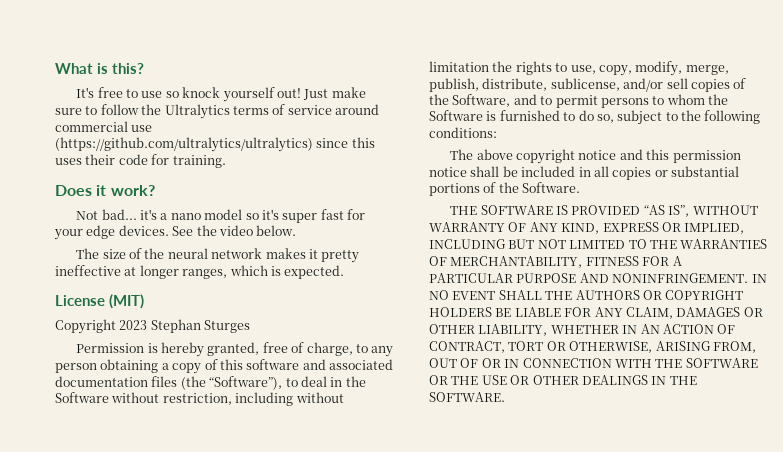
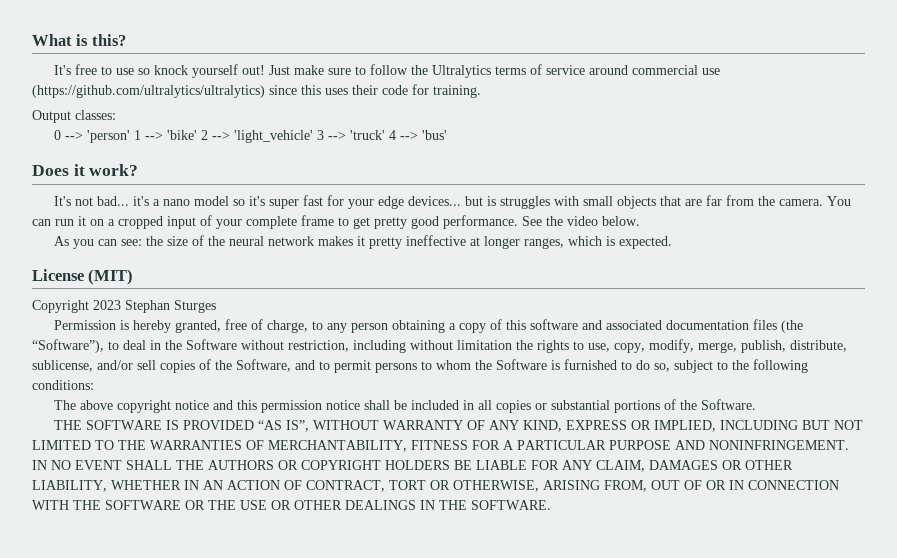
(226, 161) none -> [32,110,116,123] [53,130,447,143] // Output classes: // 0 --> 'person' 1 --> 'bike' 2 --> 'light_vehicle' 3 --> 'truck' 4 --> 'bus'
[76,211,99,220] Not -> [53,196,93,206] It's not
[118,225,169,236] devices. -> [407,195,851,209] [32,215,518,229] devices... but is struggles with small objects that are far from the camera. You can run it on a cropped input of your complete frame to get pretty good performance.
[76,248,100,259] The -> [53,236,163,249] As you can see: the

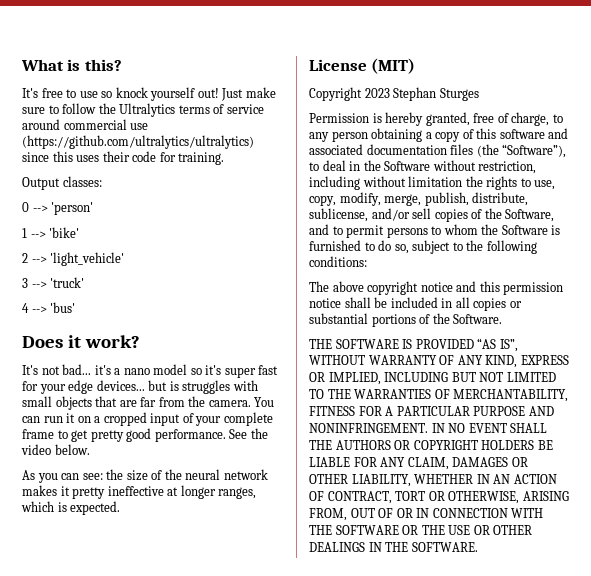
(130, 136) none -> (94, 208) //
(197, 135) none -> (80, 232) //
(313, 136) none -> (125, 259) //
(385, 135) none -> (85, 282) //

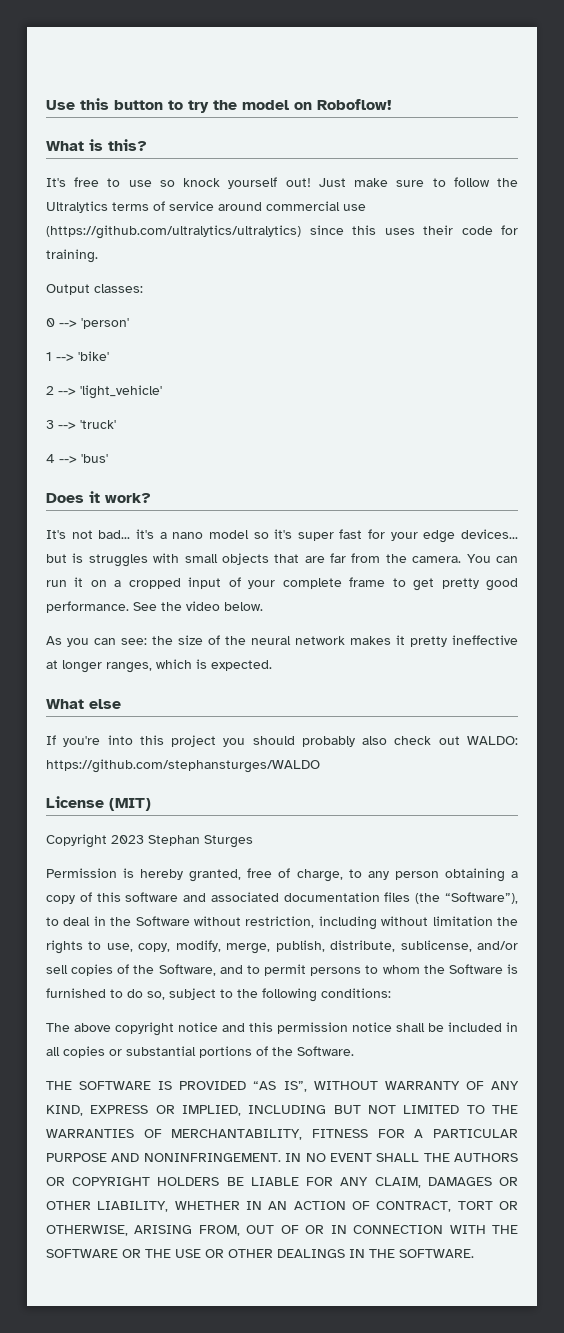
(21, 65) none -> [46,98,392,113] Use this button to try the model on Roboflow! //
(121, 508) none -> [46,699,121,709] [46,735,518,747] [46,759,320,773] // What else // If you're into this project you should probably also check out WALDO: https://github.com/stephansturges/WALDO

